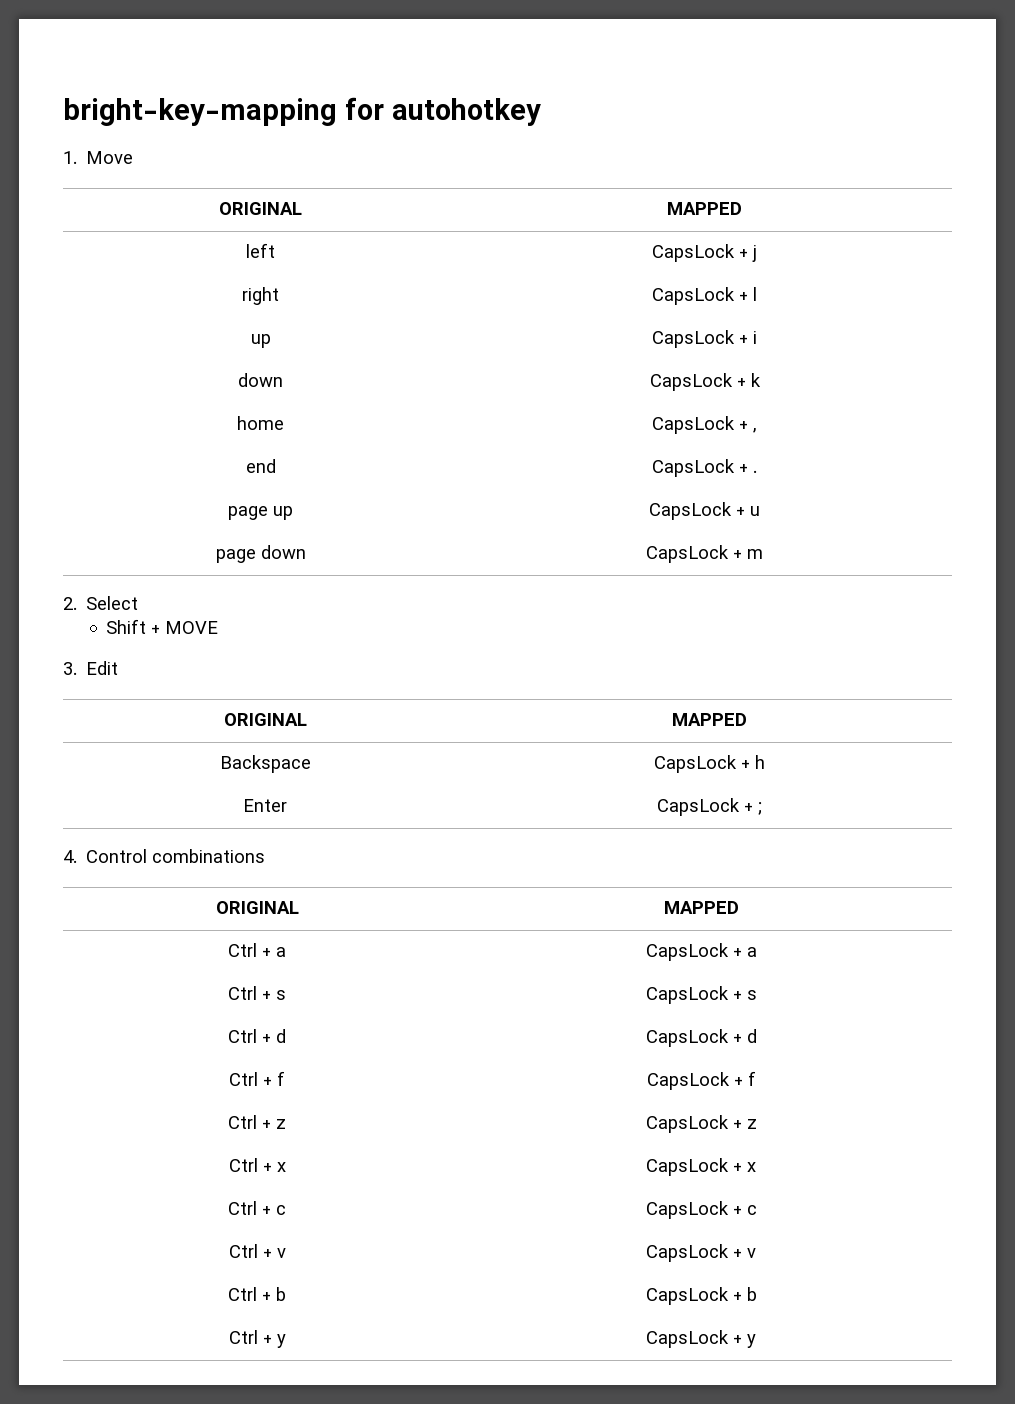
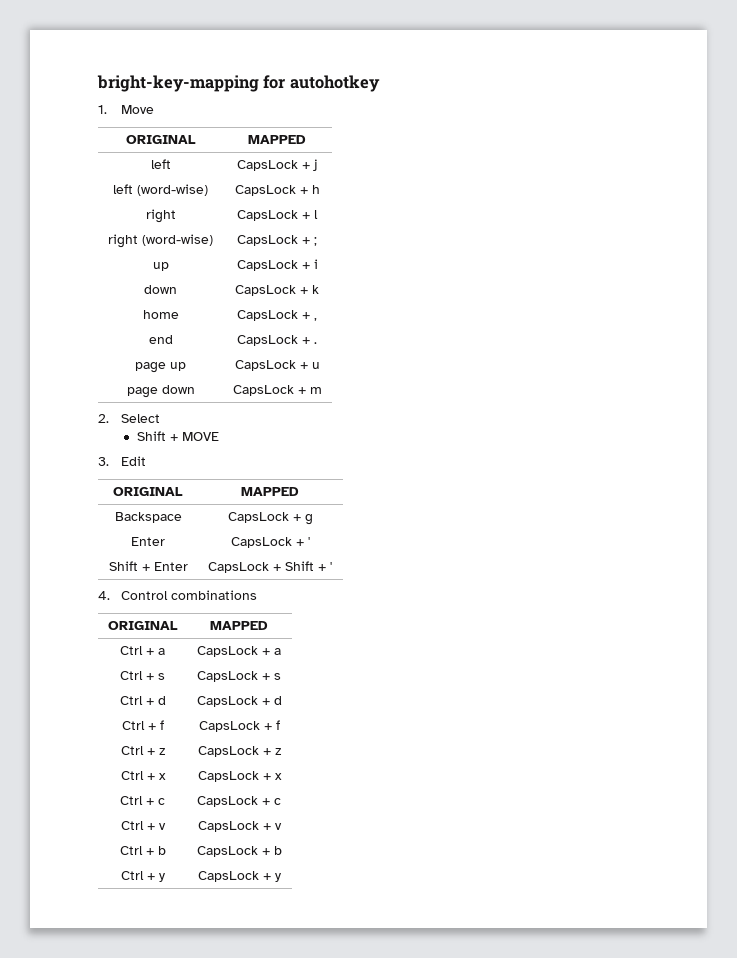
(757, 253) none -> [113,184,208,196] [234,185,320,196] // left (word-wise) | CapsLock + h
(757, 294) none -> [108,234,213,248] [237,235,317,246] // right (word-wise) | CapsLock + ;
[754,755,765,769] [243,799,287,812] [656,798,762,816] h // Enter | CapsLock + ; -> [304,514,313,525] [131,537,165,546] [230,537,310,548] [108,561,188,571] [208,561,332,573] g // Enter | CapsLock + ' // Shift + Enter | CapsLock + Shift + '

